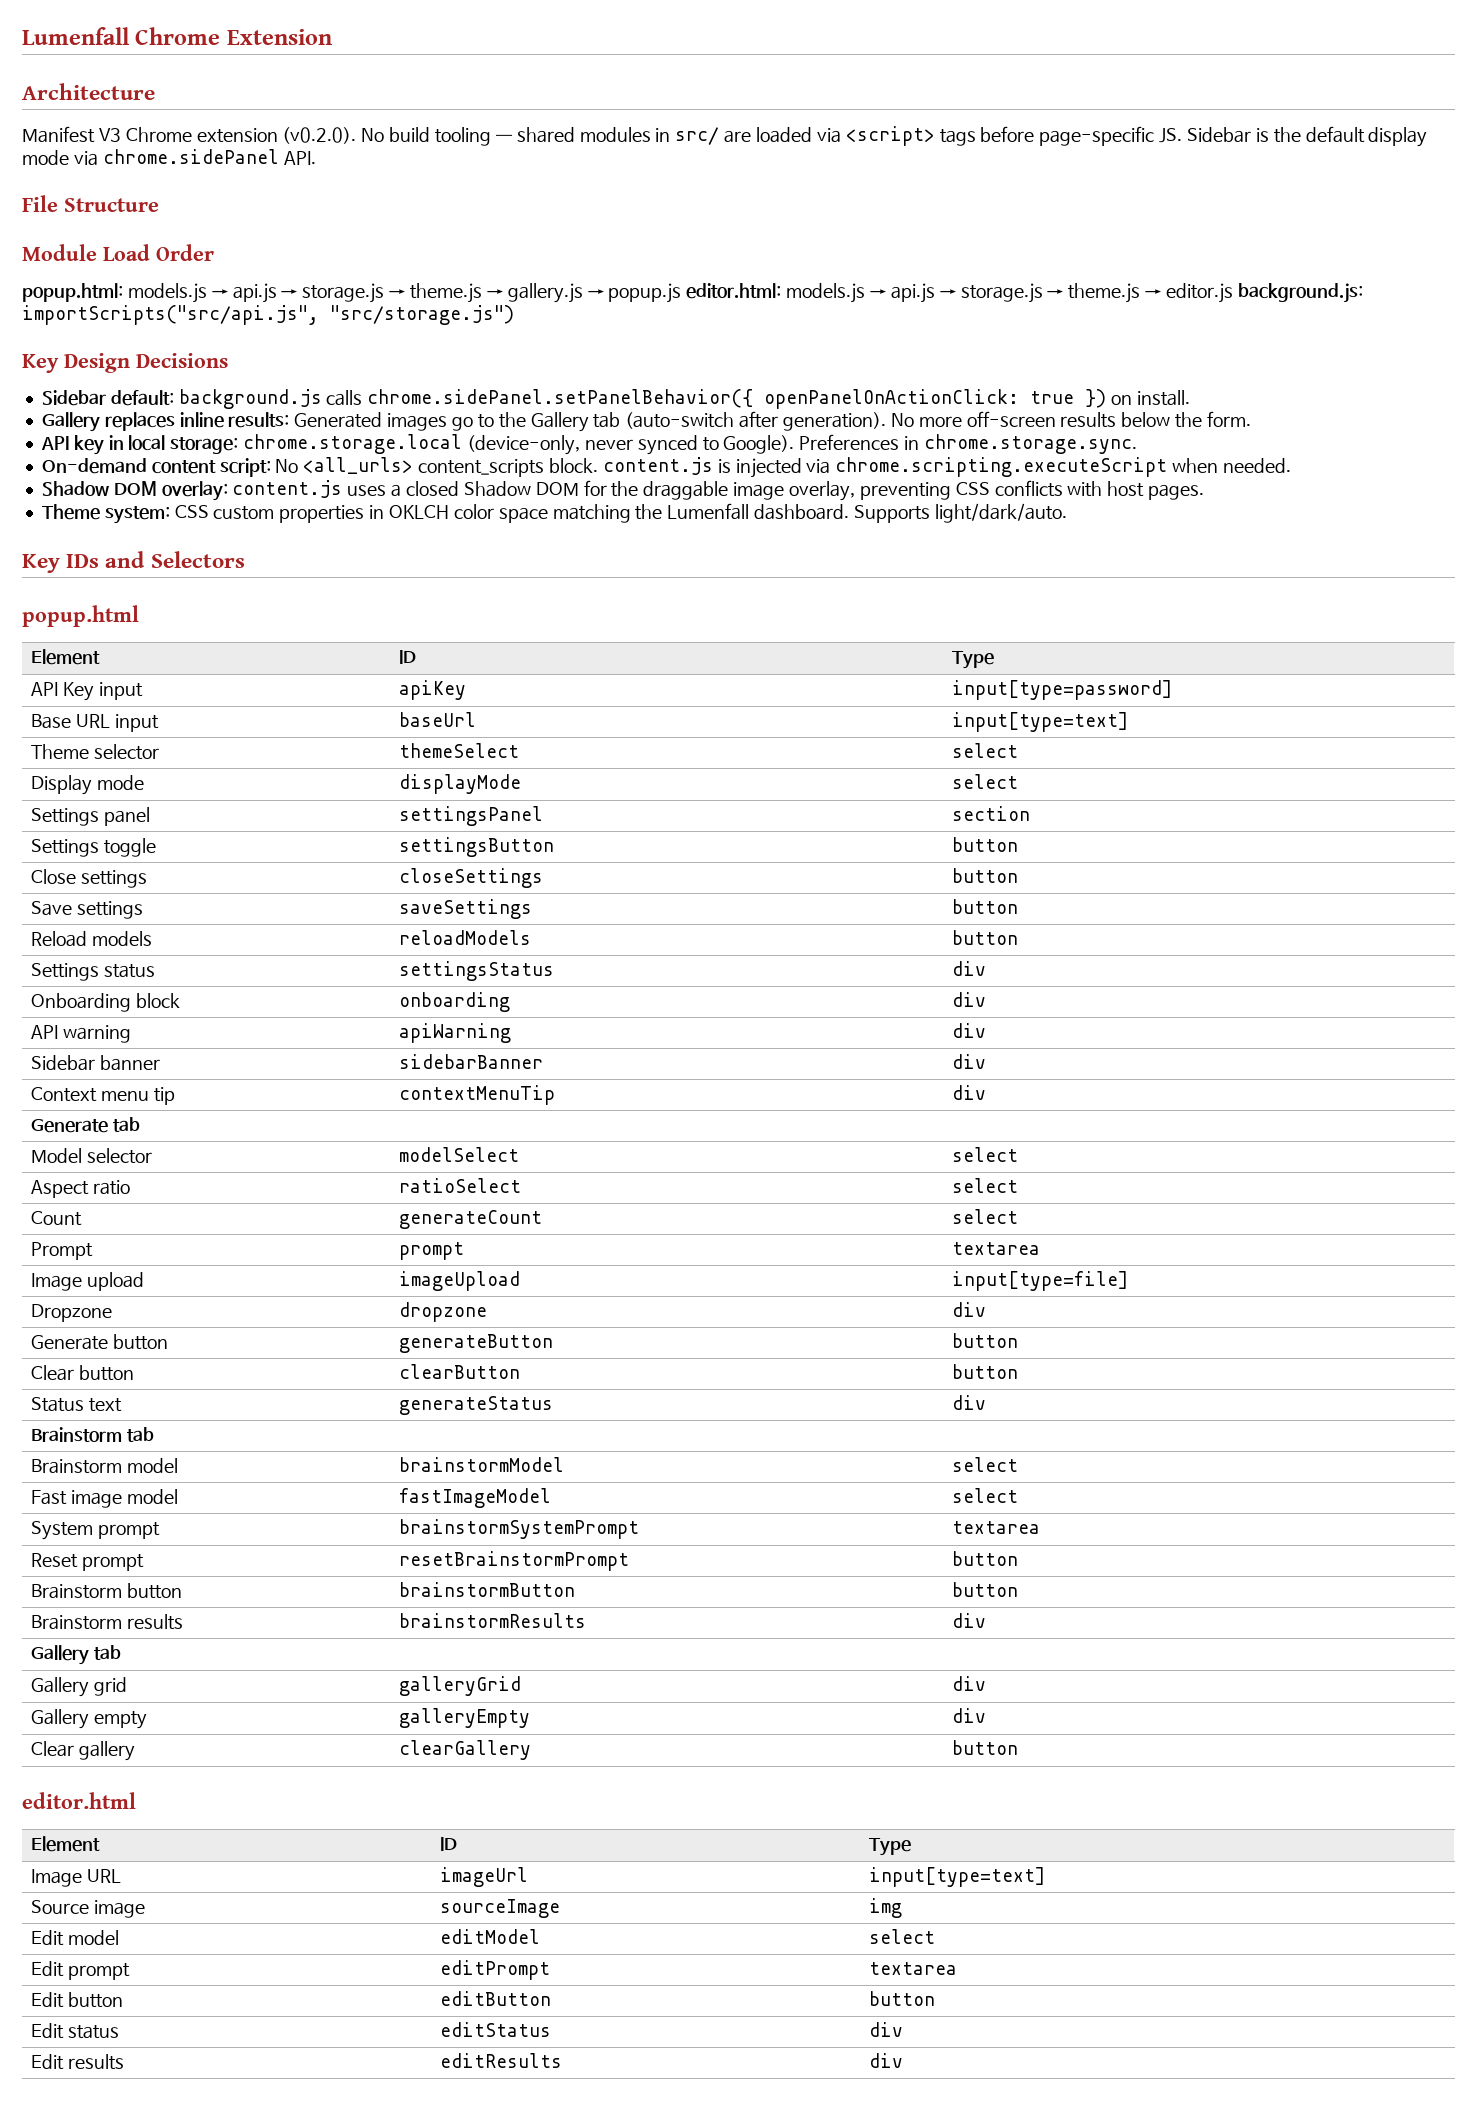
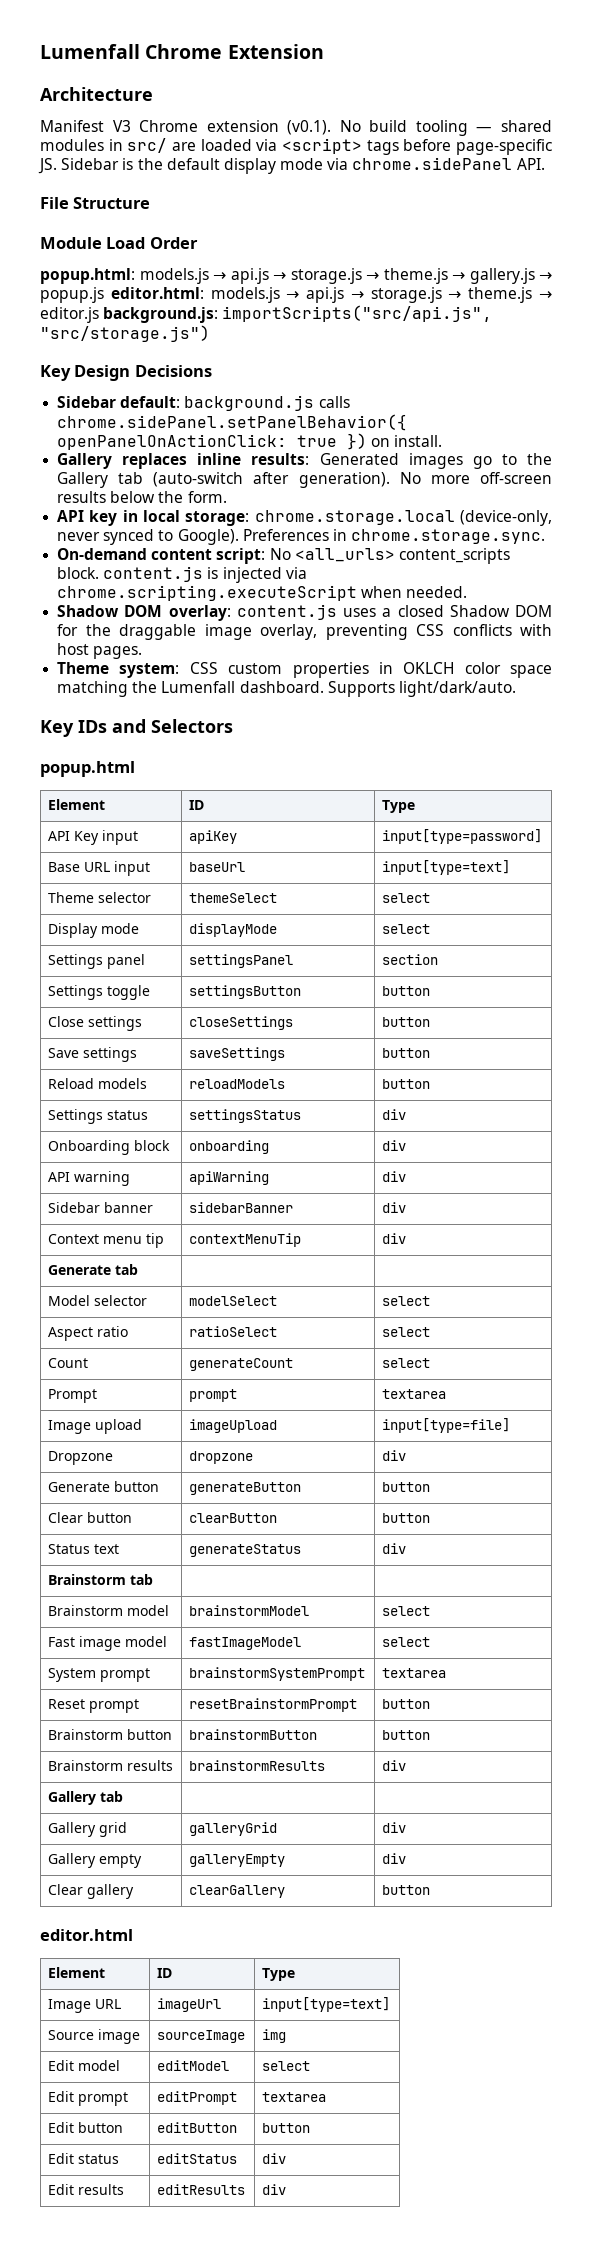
[282,127,357,144] (v0.2.0). -> [287,120,332,135] (v0.1).

